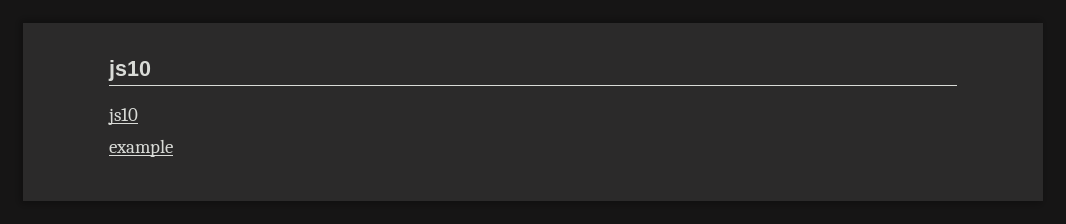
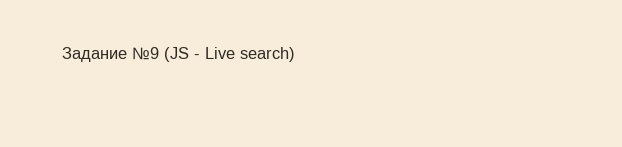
[108,60,151,81] [108,108,138,125] [109,139,173,157] js10 // js10 // example -> [62,47,295,62] Задание №9 (JS - Live search)

